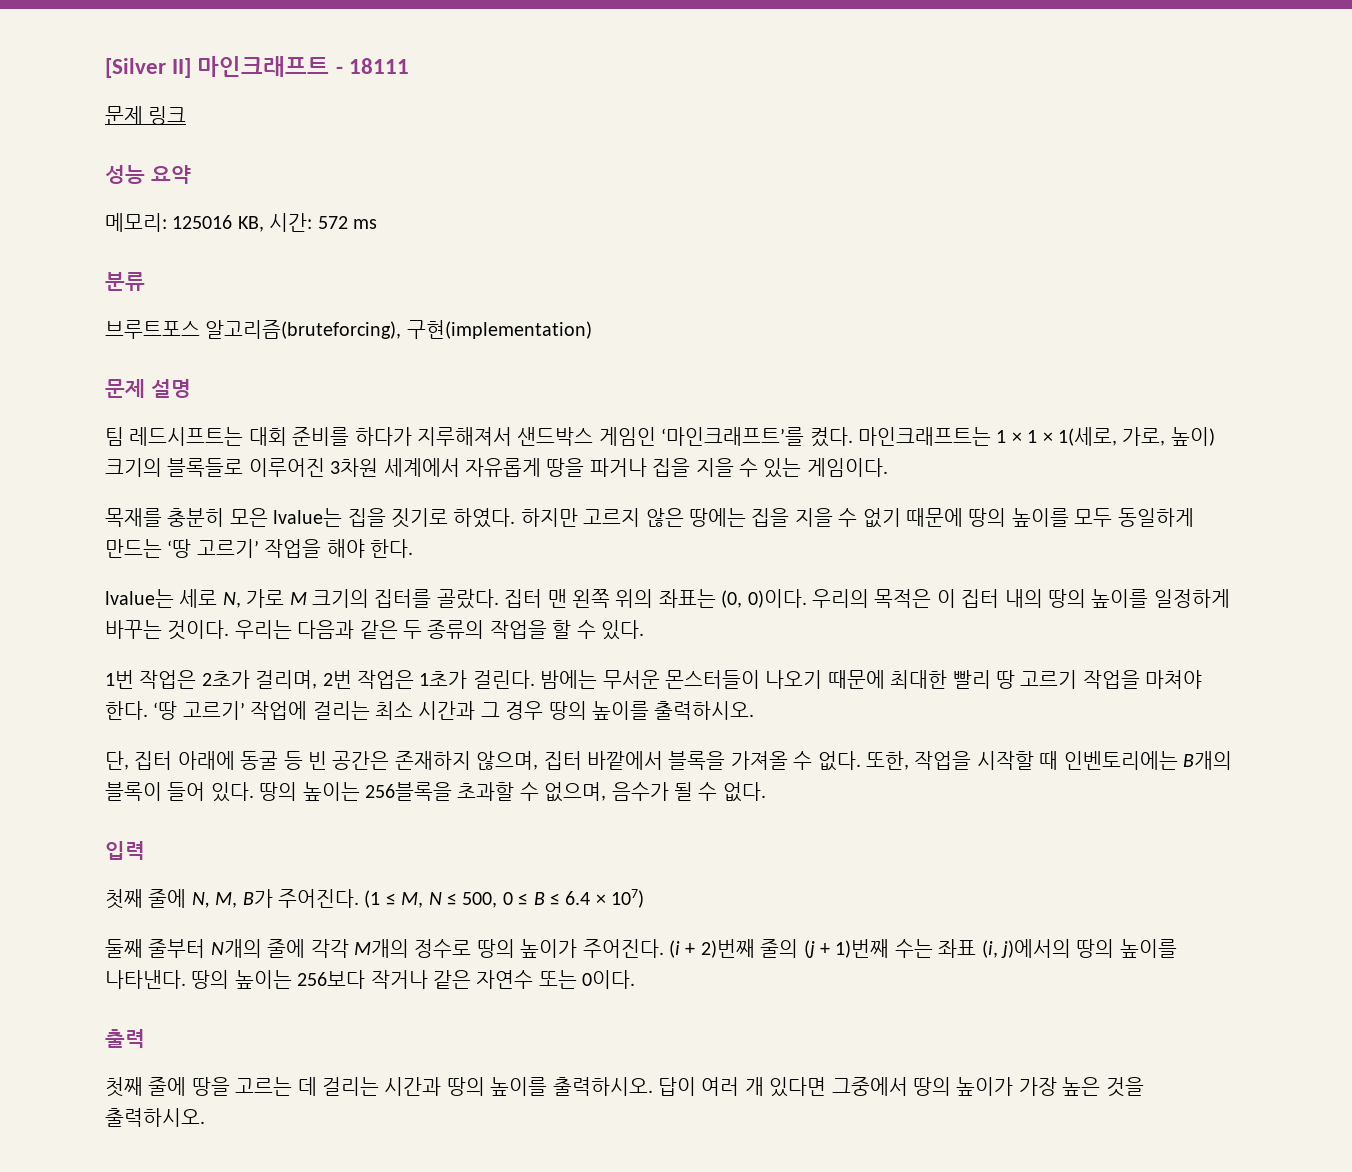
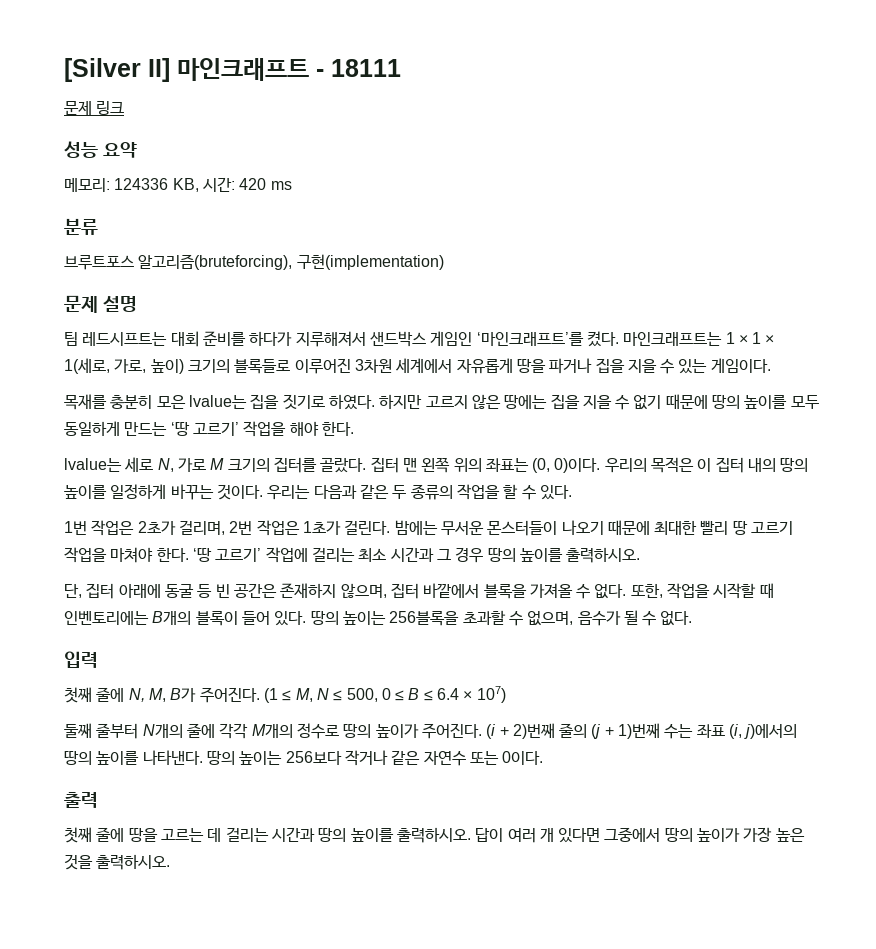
[172,215,233,229] 125016 -> [114,178,169,190] 124336
[317,216,348,229] 572 -> [239,178,267,190] 420

